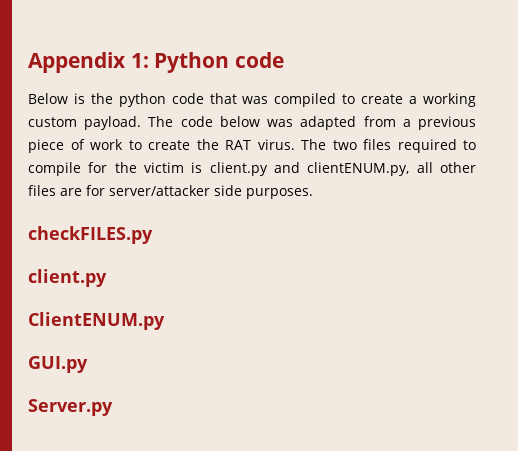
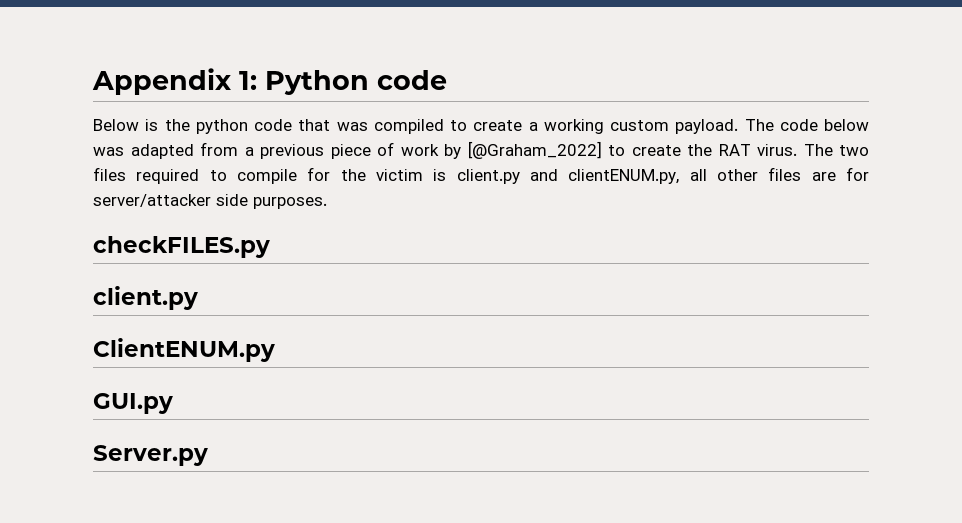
(124, 144) none -> [444,141,602,159] by [@Graham_2022]

